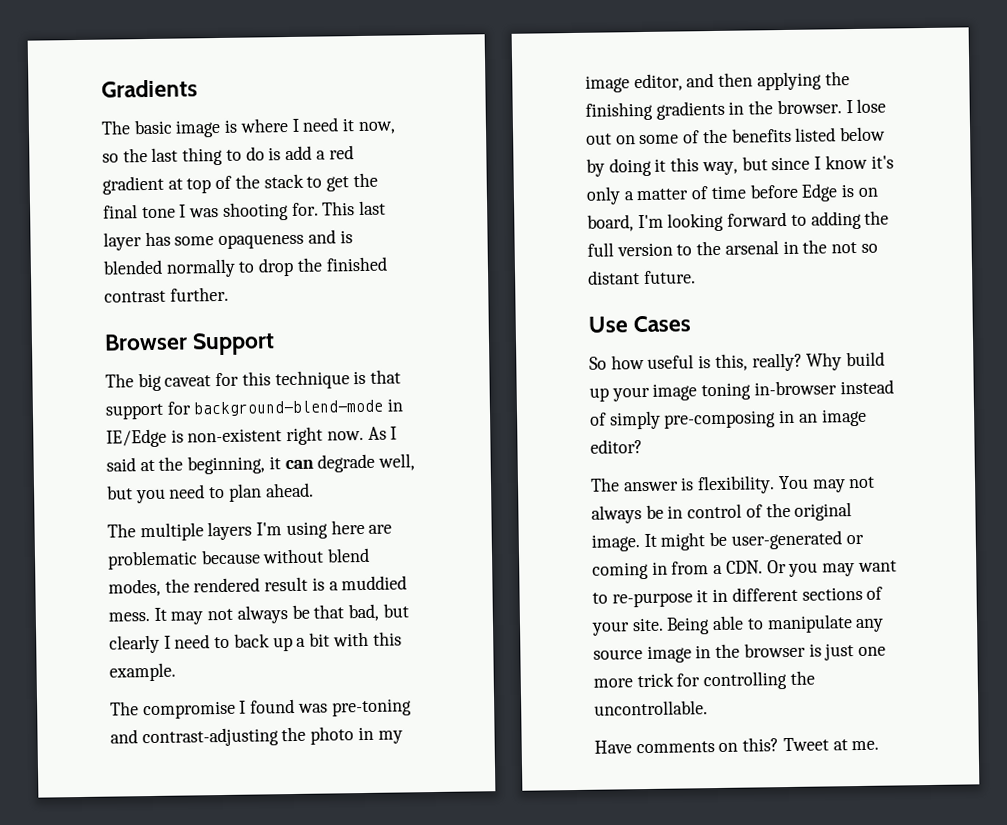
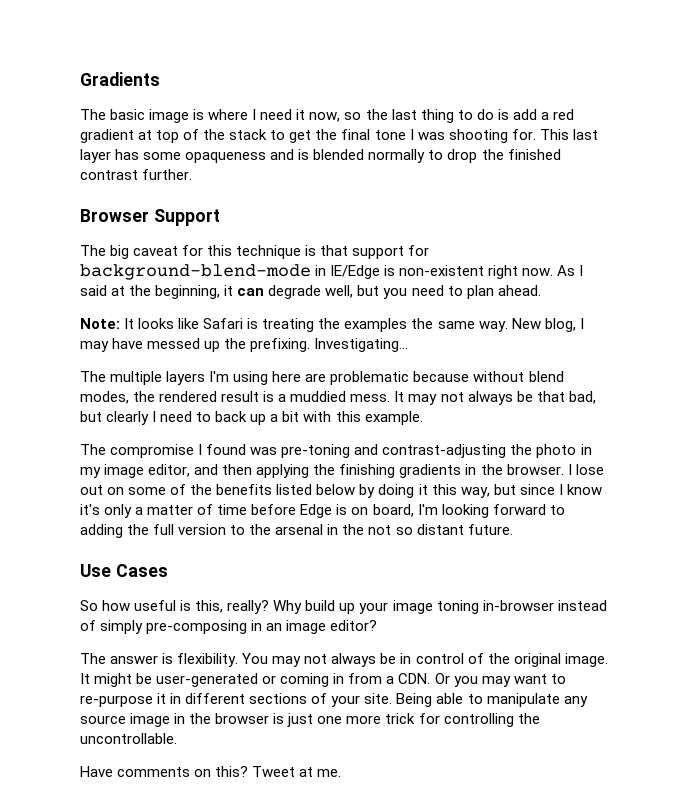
(314, 490) none -> [80,318,584,332] [80,338,409,352] // Note: It looks like Safari is treating the examples the same way. New blog, I may have messed up the prefixing. Investigating...

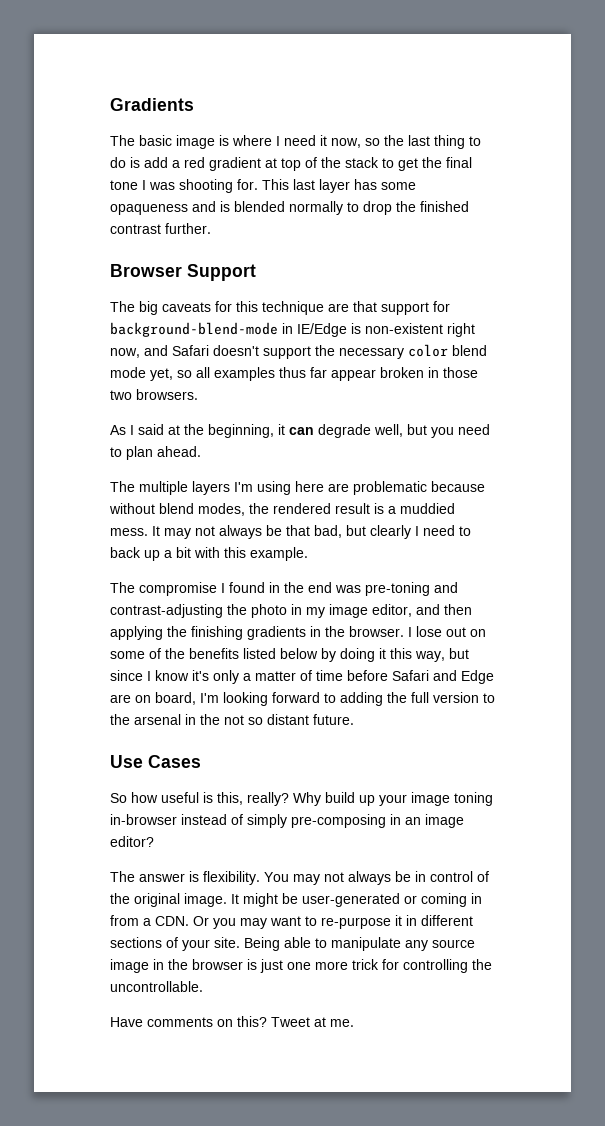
[133,246,179,256] caveat -> [162,302,211,312] caveats
[305,245,317,256] is -> [328,303,349,312] are
[522,268,554,276] now. -> [110,344,487,359] [110,367,478,381] [110,389,198,400] now, and Safari doesn't support the necessary color blend mode yet, so all examples thus far appear broken in those two browsers. //
[80,318,584,332] [80,338,409,352] // Note: It looks like Safari is treating the examples the same way. New blog, I may have messed up the prefixing. Investigating... -> (201, 451) none
(247, 449) none -> [269,582,332,593] in the end
[300,504,348,518] Edge is -> [392,670,494,684] [110,694,131,703] Safari and Edge are

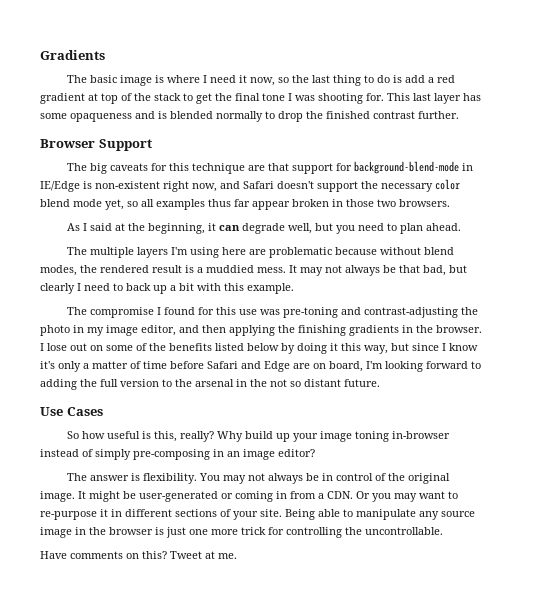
[269,582,332,593] in the end -> [198,307,258,315] for this use

